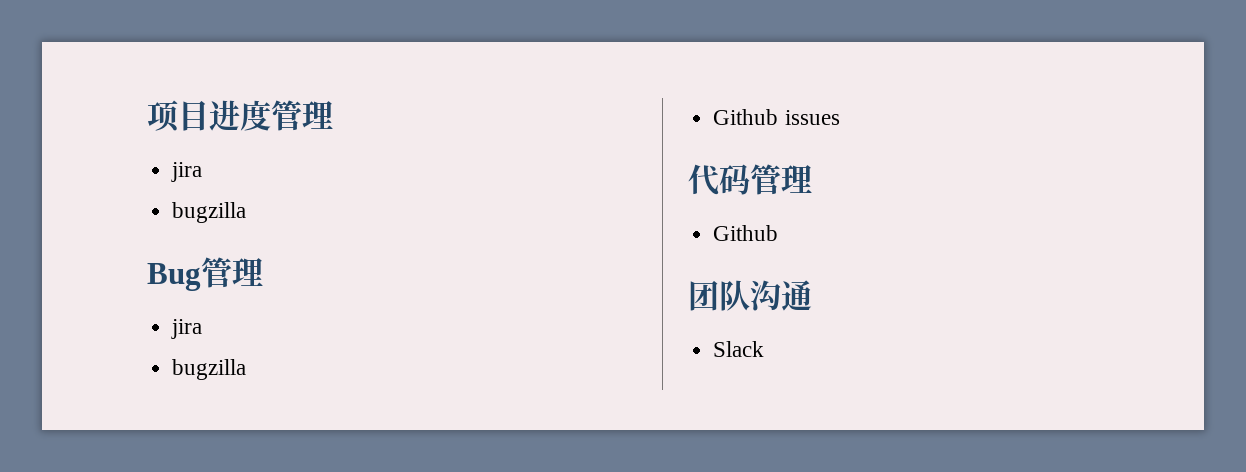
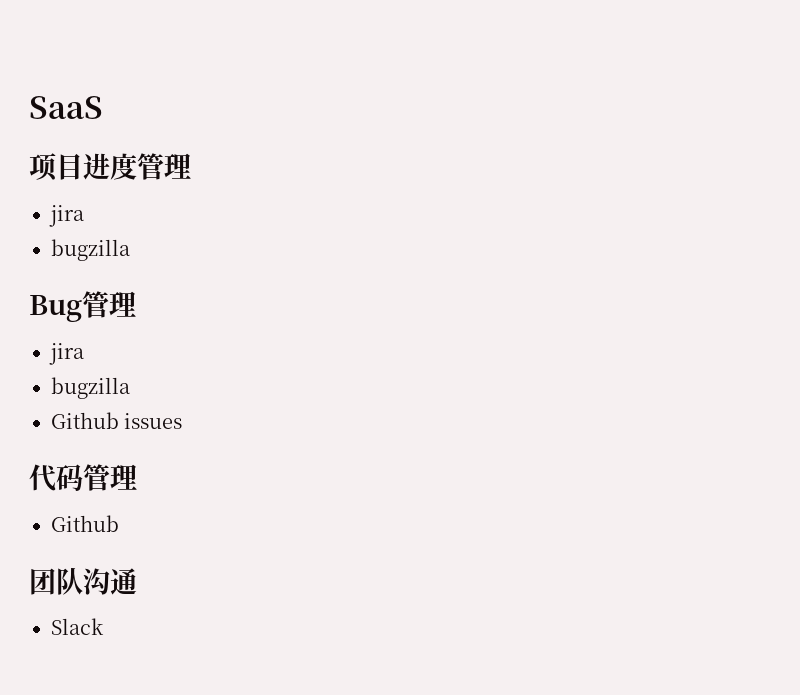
(147, 116) none -> [29,96,103,119] SaaS //

